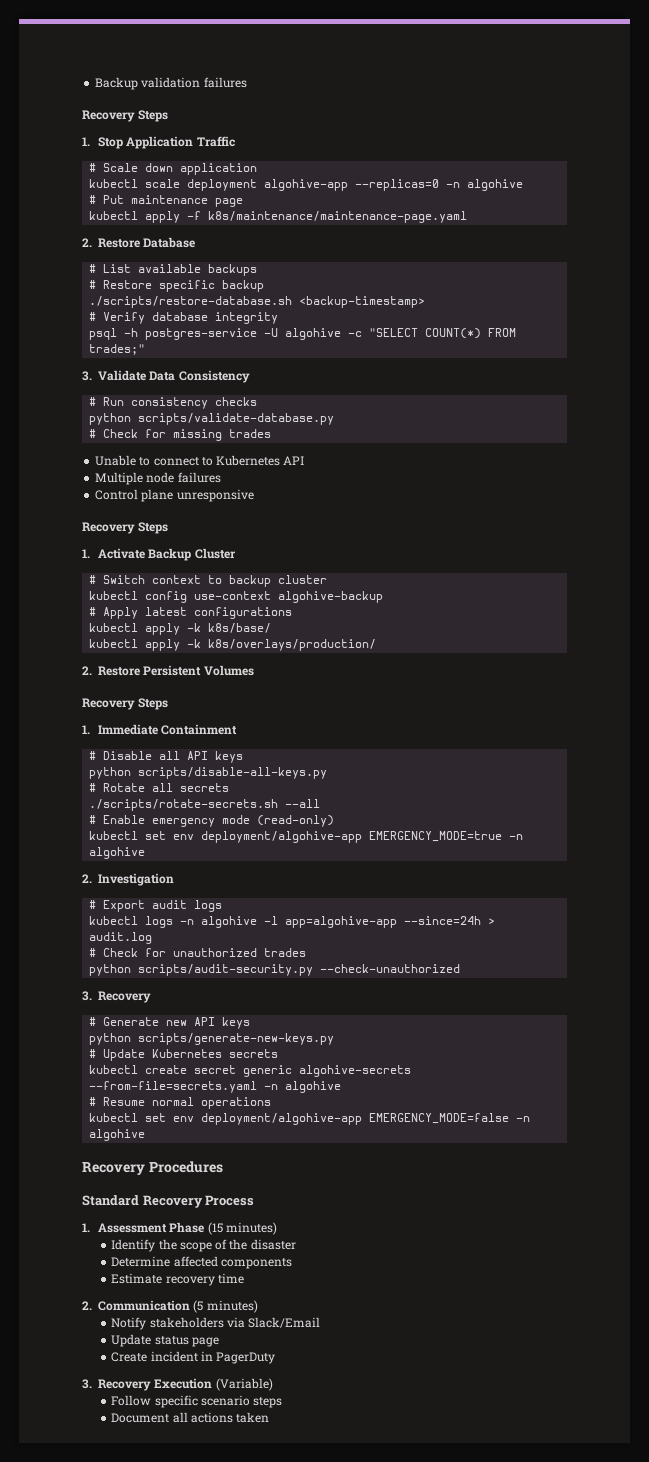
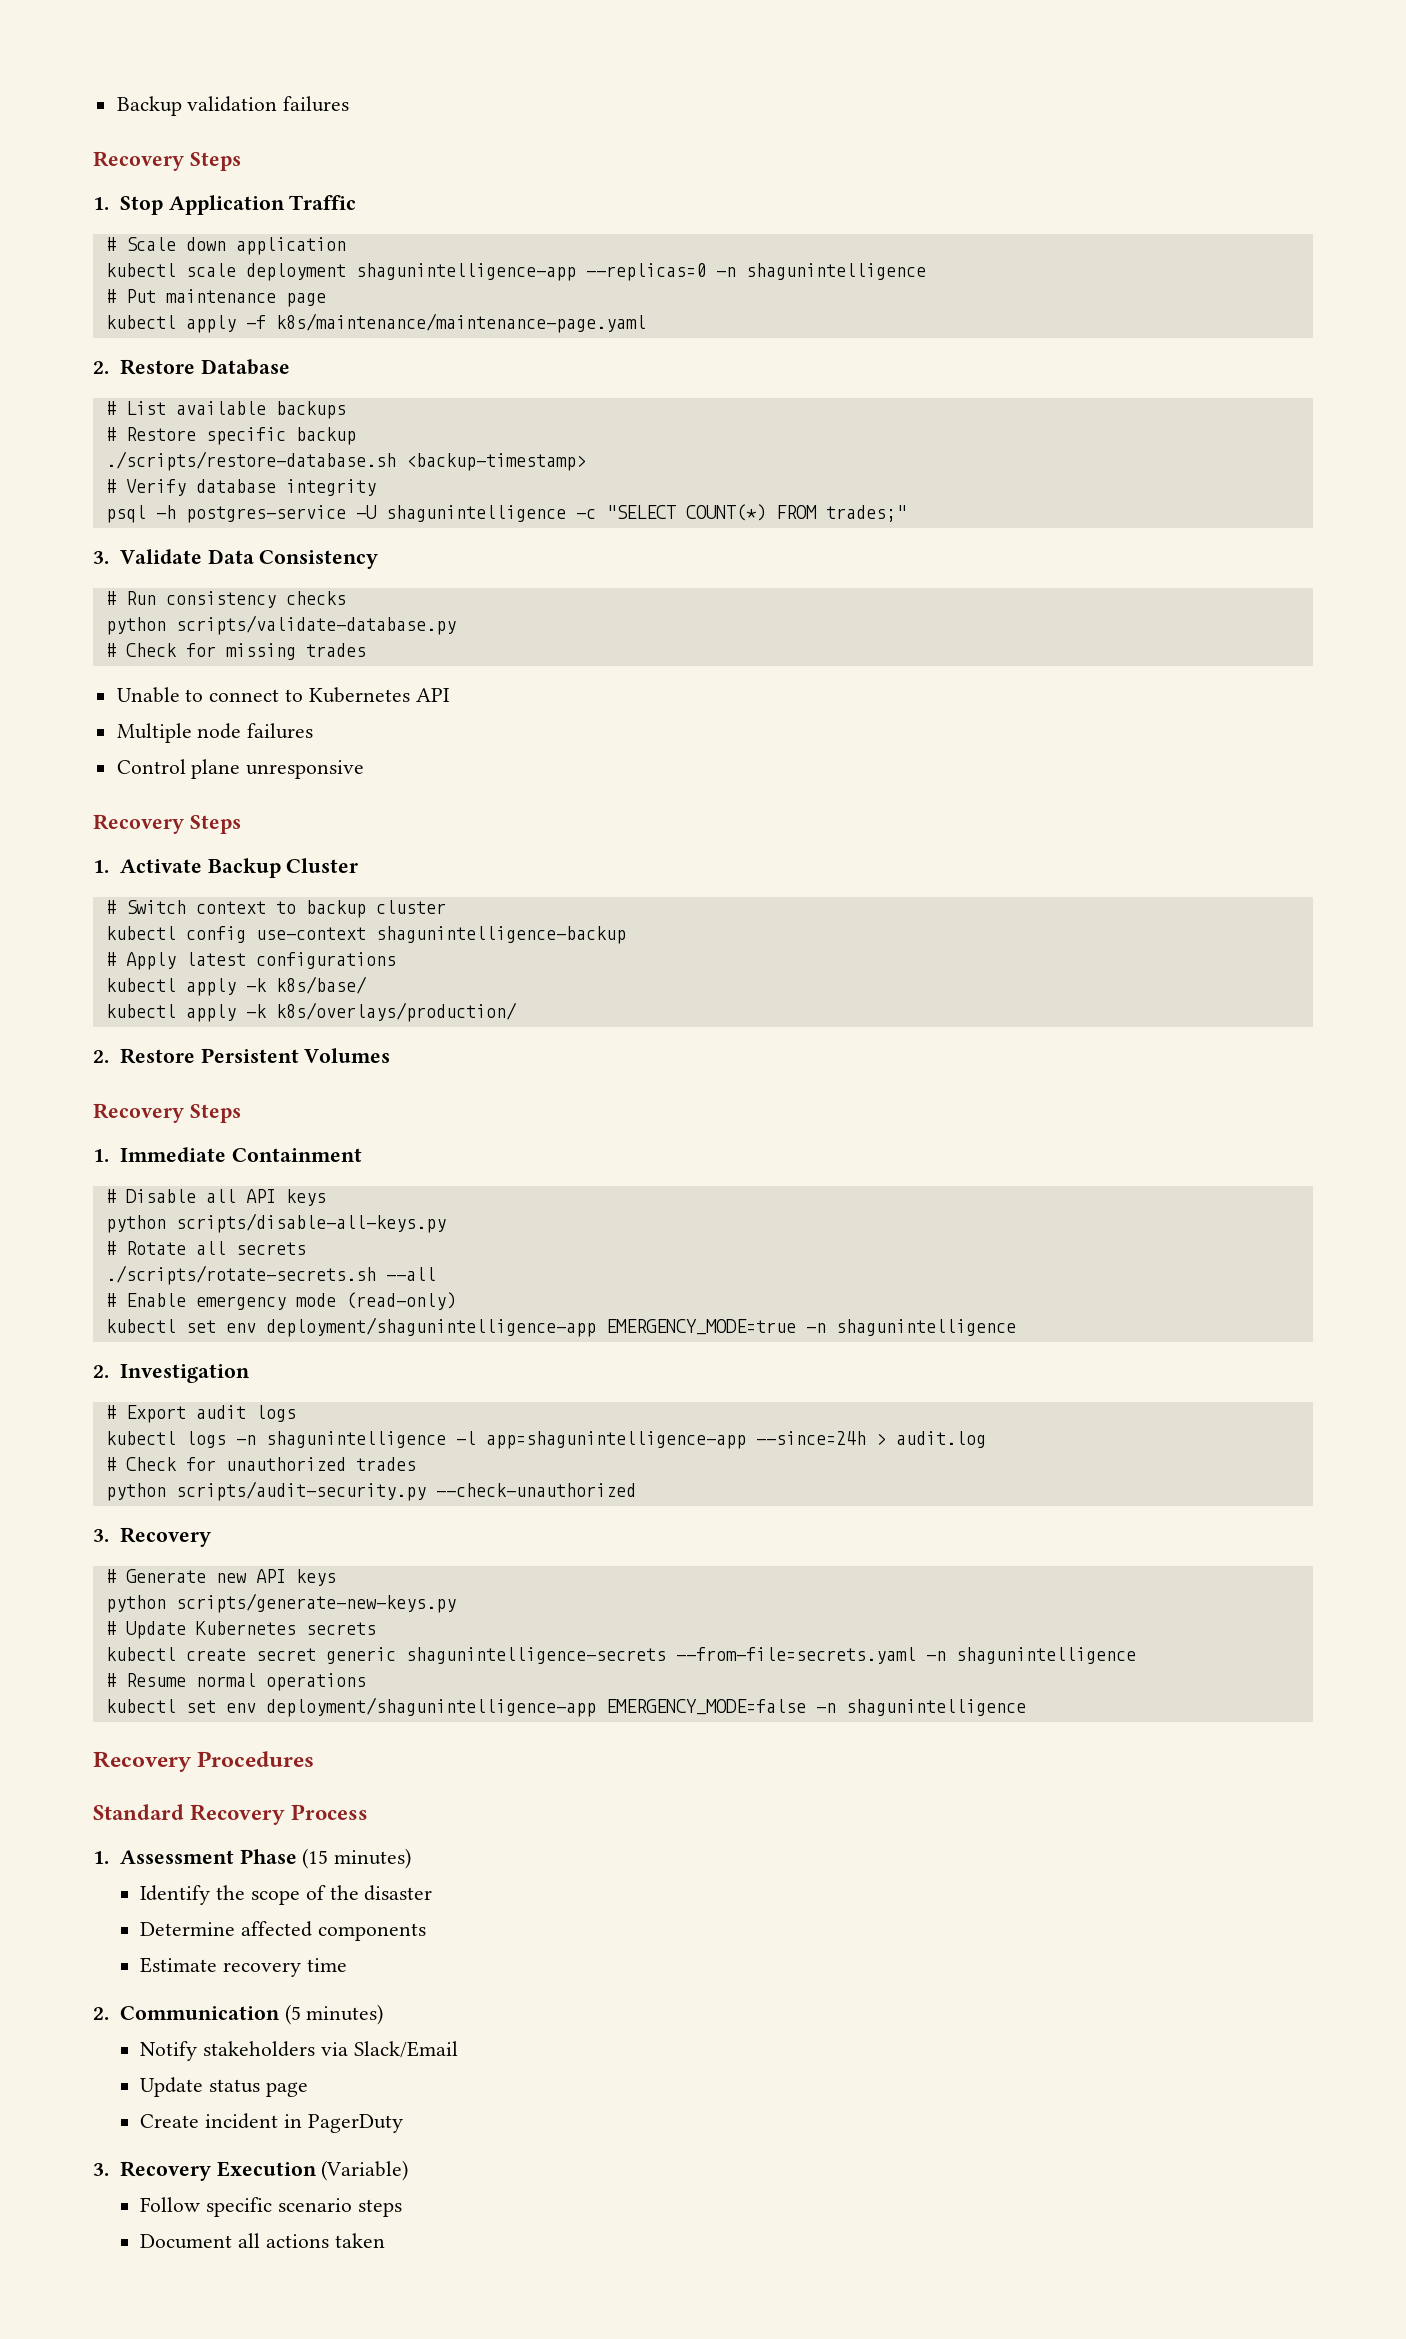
[264,179,349,191] algohive-app -> [355,263,576,281] shagunintelligence-app
[467,179,524,191] algohive -> [745,263,926,280] shagunintelligence
[285,328,342,340] algohive -> [385,505,566,522] shagunintelligence
[278,591,384,603] algohive-backup -> [375,926,626,944] shagunintelligence-backup
[201,831,363,843] deployment/algohive-app -> [265,1317,596,1337] deployment/shagunintelligence-app
[89,847,146,859] algohive -> [835,1319,1016,1336] shagunintelligence
[201,916,398,928] algohive -l app=algohive-app -> [265,1431,746,1449] shagunintelligence -l app=shagunintelligence-app
[299,1065,412,1077] algohive-secrets -> [405,1647,666,1664] shagunintelligence-secrets
[285,1081,342,1093] algohive -> [955,1647,1136,1664] shagunintelligence
[201,1113,363,1125] deployment/algohive-app -> [265,1697,596,1717] deployment/shagunintelligence-app
[89,1129,146,1141] algohive -> [845,1699,1026,1716] shagunintelligence

